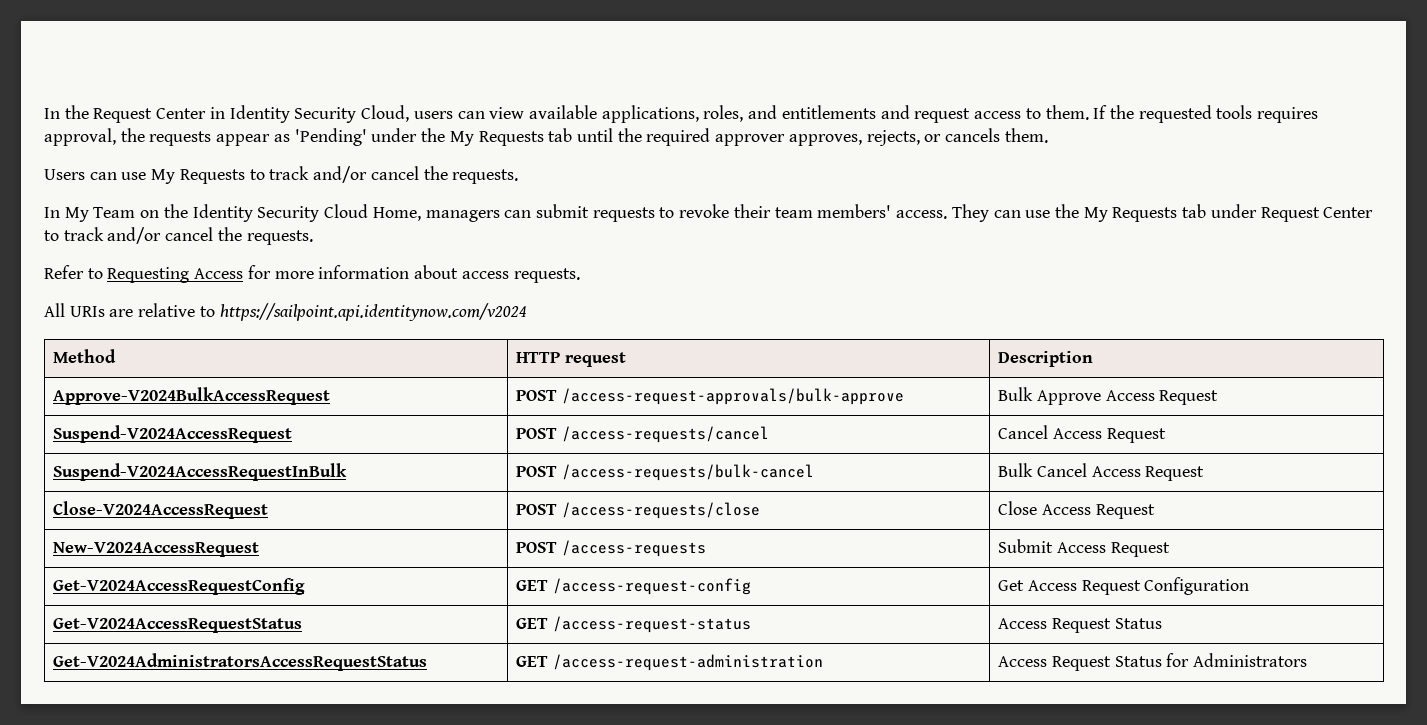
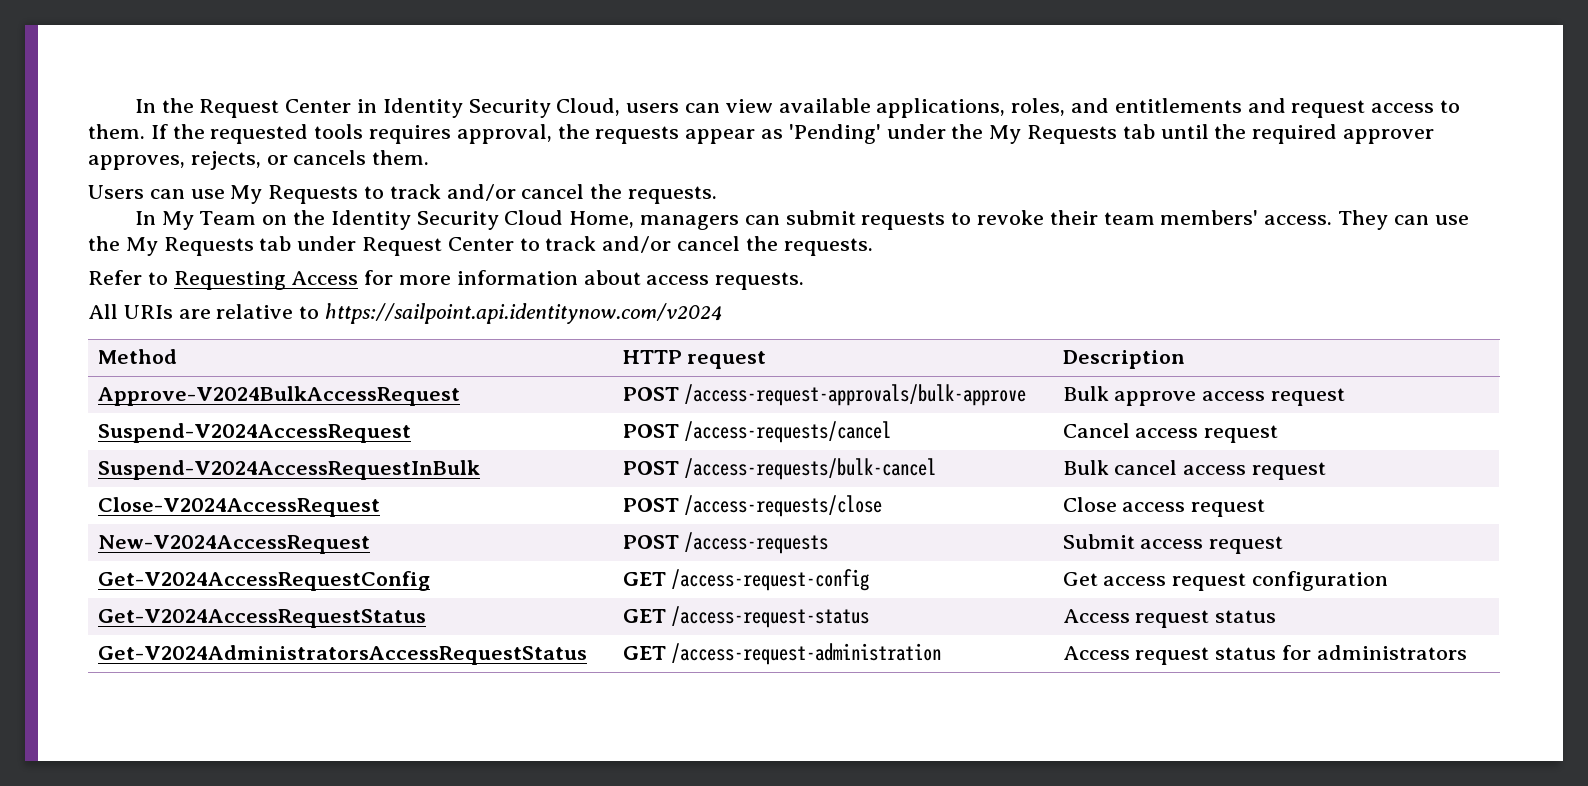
[1036,390,1219,405] Approve Access Request -> [1114,388,1346,406] approve access request
[1052,428,1166,443] Access Request -> [1135,425,1279,443] access request
[1036,463,1205,481] Cancel Access Request -> [1114,460,1327,480] cancel access request
[1041,504,1155,519] Access Request -> [1122,499,1266,517] access request
[1056,542,1170,557] Access Request -> [1140,536,1284,554] access request
[1027,577,1250,595] Access Request Configuration -> [1103,571,1389,591] access request configuration
[1051,618,1162,633] Request Status -> [1135,610,1277,628] request status
[1051,653,1308,671] Request Status for Administrators -> [1135,645,1467,665] request status for administrators

